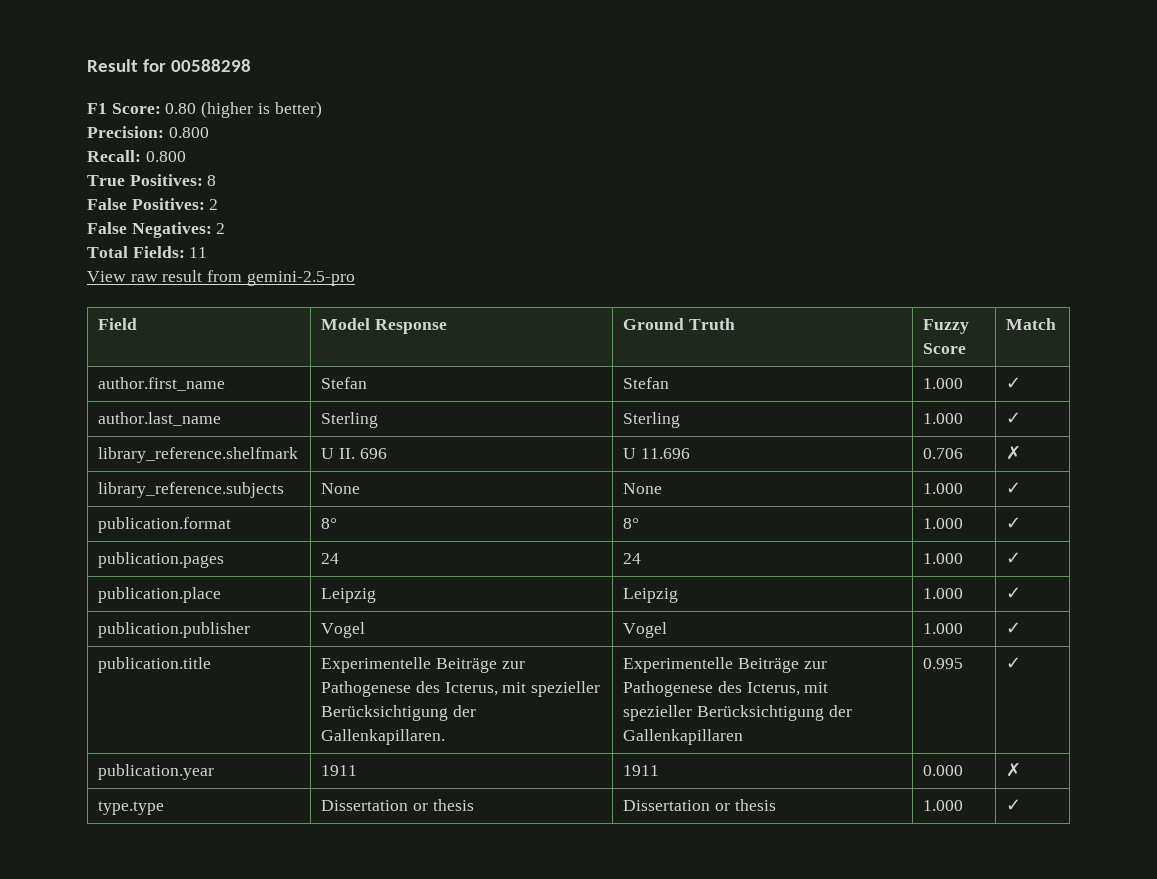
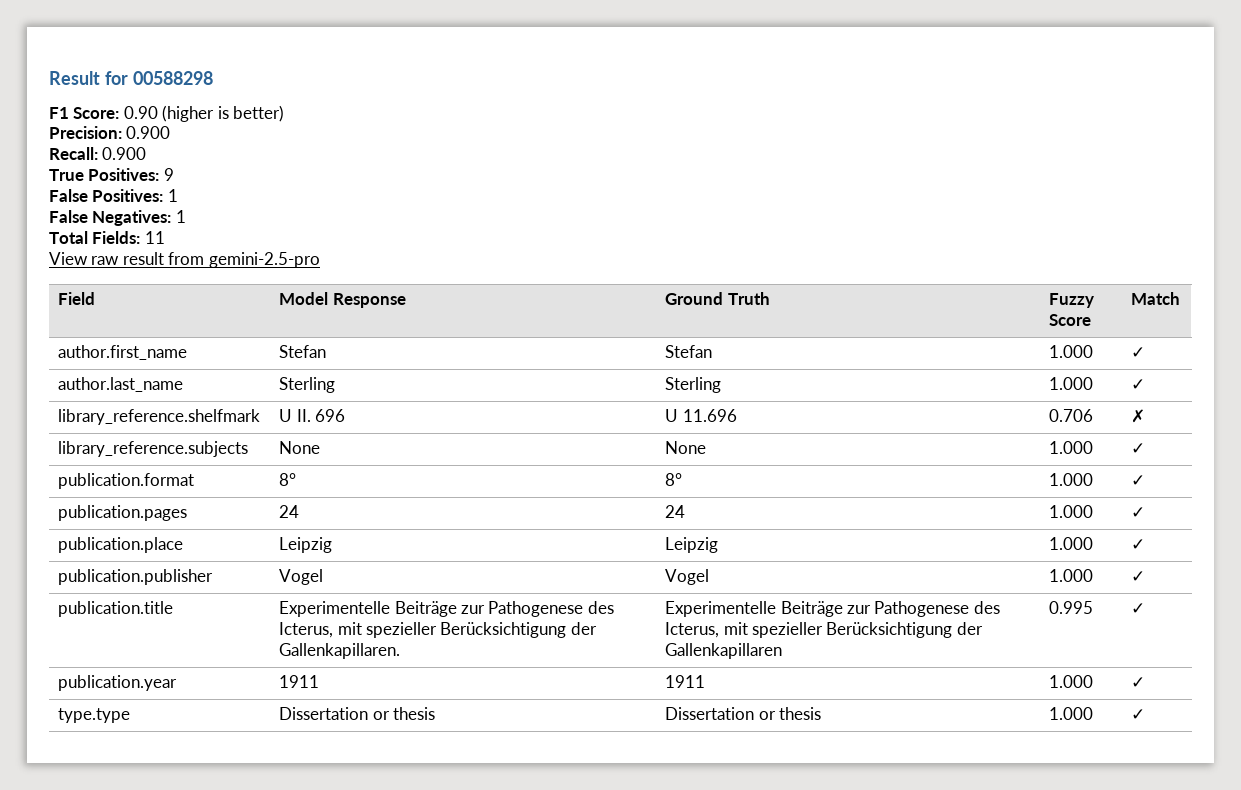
[165,103,197,114] 0.80 -> [123,106,158,119] 0.90
[168,127,209,138] 0.800 -> [126,126,171,139] 0.900
[145,151,186,162] 0.800 -> [102,147,147,160] 0.900
[207,175,217,186] 8 -> [163,168,174,181] 9
[209,199,219,210] 2 -> [167,189,178,202] 1
[216,223,226,234] 2 -> [175,210,186,223] 1
[923,765,964,776] [1006,762,1022,777] 0.000 | ✗ -> [1049,675,1094,688] [1131,677,1146,688] 1.000 | ✓

